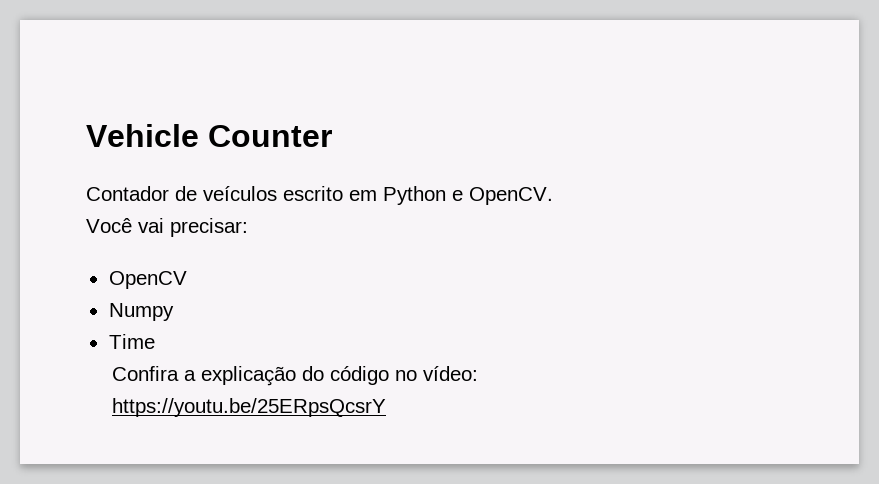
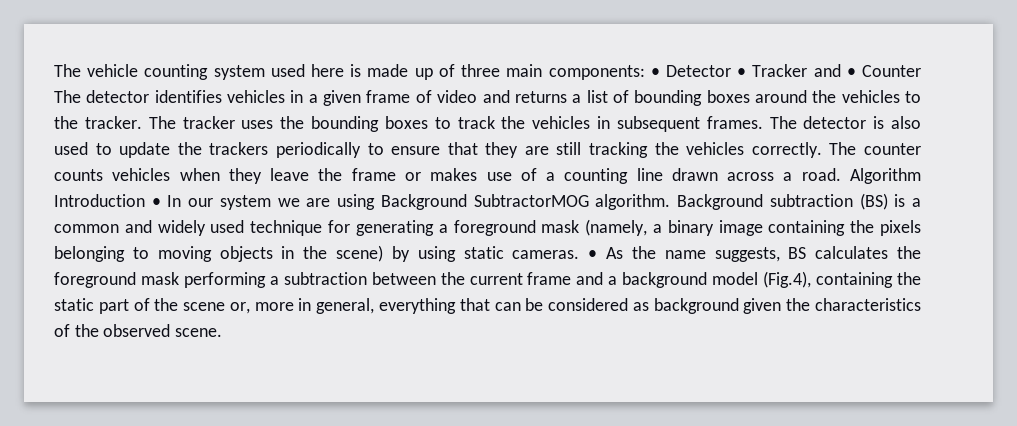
[86,124,332,147] [86,186,553,205] [86,218,248,237] [108,271,187,289] [108,303,174,321] [108,334,155,349] [111,366,478,386] [111,398,386,417] Vehicle Counter // Contador de veículos escrito em Python e OpenCV. // Você vai precisar: // OpenCV // Numpy // Time // Confira a explicação do código no vídeo: // https://youtu.be/25ERpsQcsrY -> [54,64,922,80] [54,90,922,106] [54,116,922,132] [54,142,921,158] [54,168,922,184] [54,193,922,210] [54,219,921,236] [54,245,922,262] [54,271,921,288] [54,298,922,314] [54,324,223,337] The vehicle counting system used here is made up of three main components: • Detector • Tracker and • Counter The detector identifies vehicles in a given frame of video and returns a list of bounding boxes around the vehicles to the tracker. The tracker uses the bounding boxes to track the vehicles in subsequent frames. The detector is also used to update the trackers periodically to ensure that they are still tracking the vehicles correctly. The counter counts vehicles when they leave the frame or makes use of a counting line drawn across a road. Algorithm Introduction • In our system we are using Background SubtractorMOG algorithm. Background subtraction (BS) is a common and widely used technique for generating a foreground mask (namely, a binary image containing the pixels belonging to moving objects in the scene) by using static cameras. • As the name suggests, BS calculates the foreground mask performing a subtraction between the current frame and a background model (Fig.4), containing the static part of the scene or, more in general, everything that can be considered as background given the characteristics of the observed scene.

